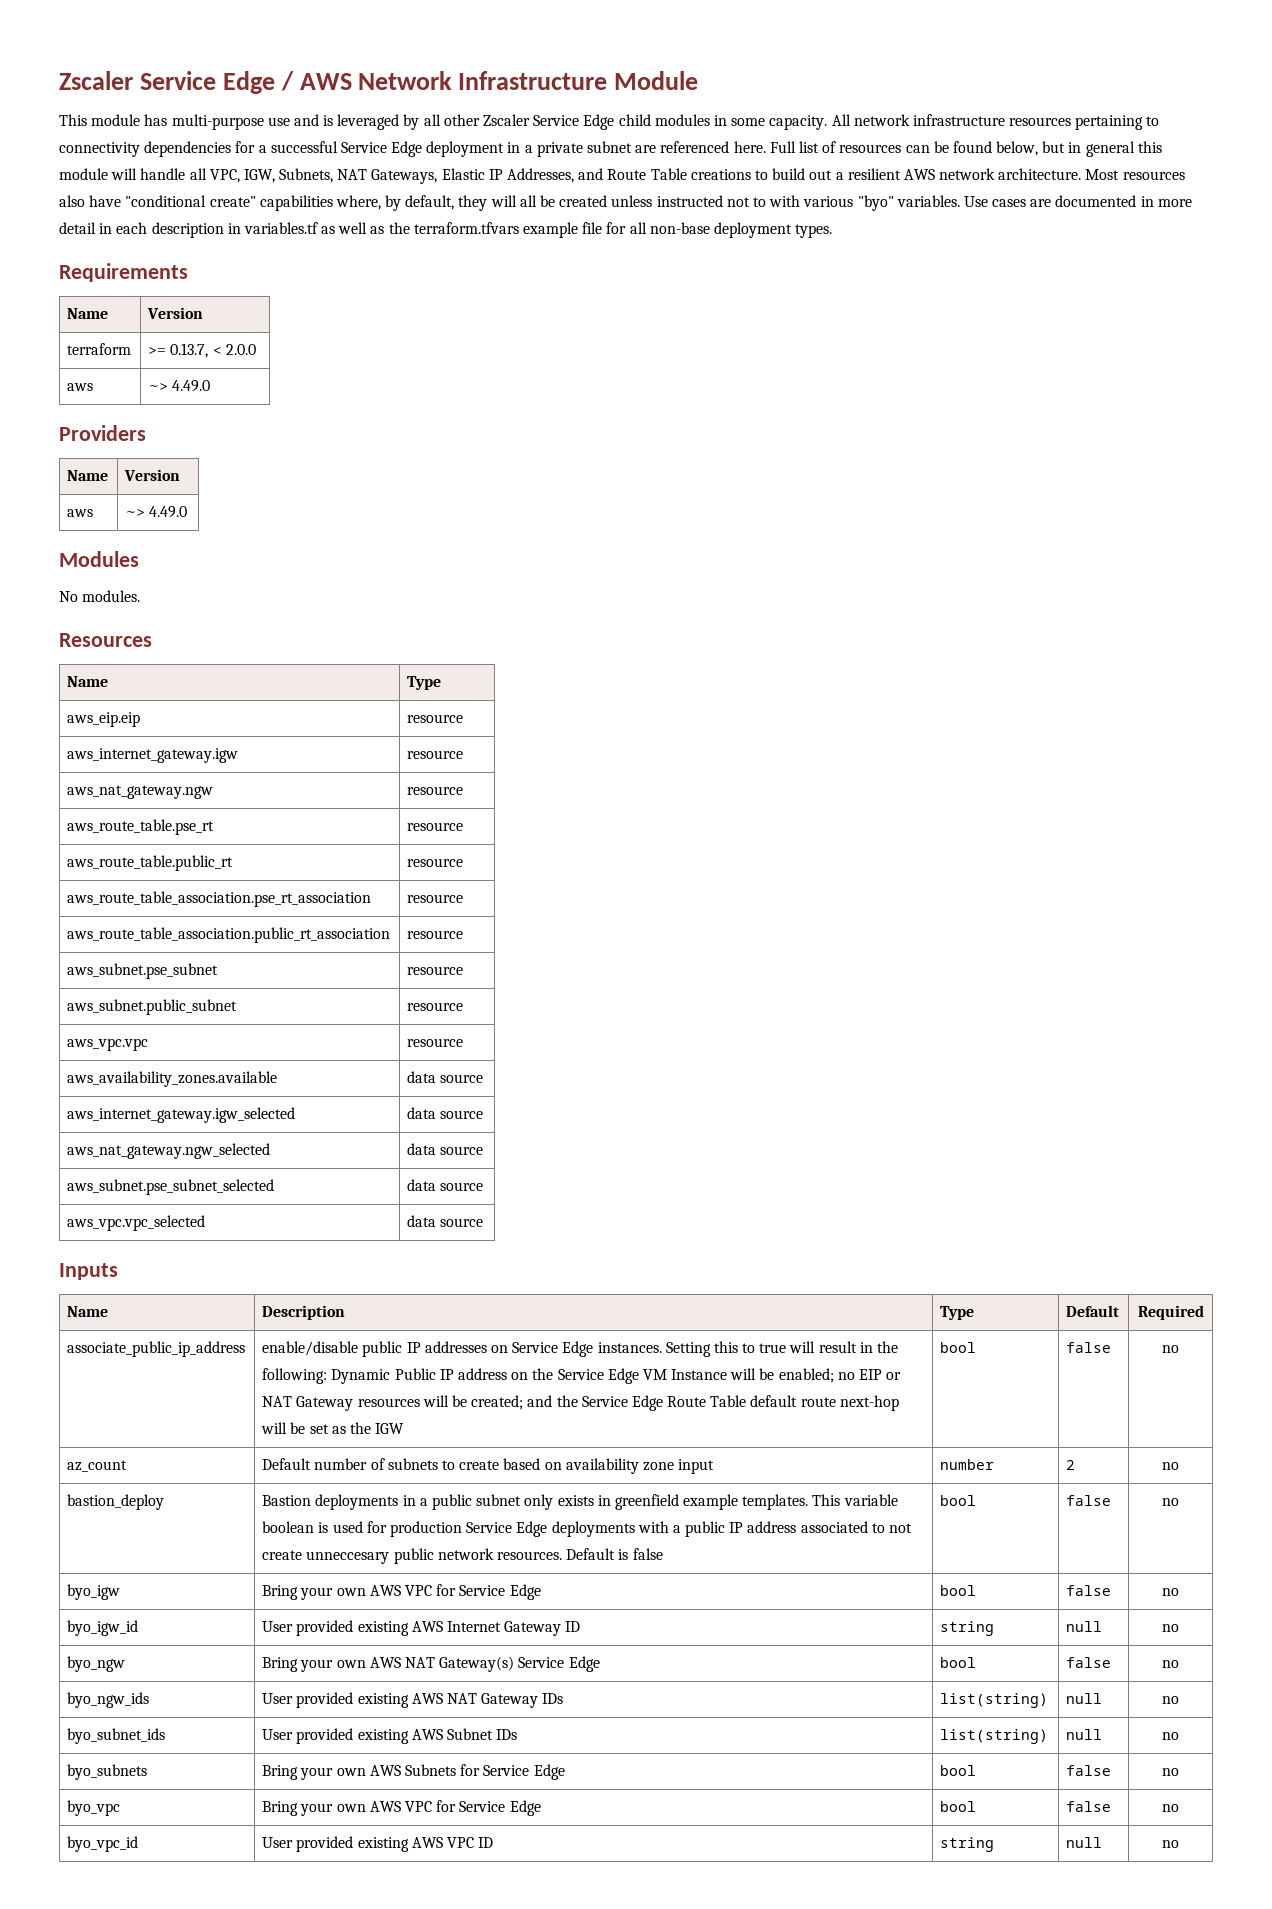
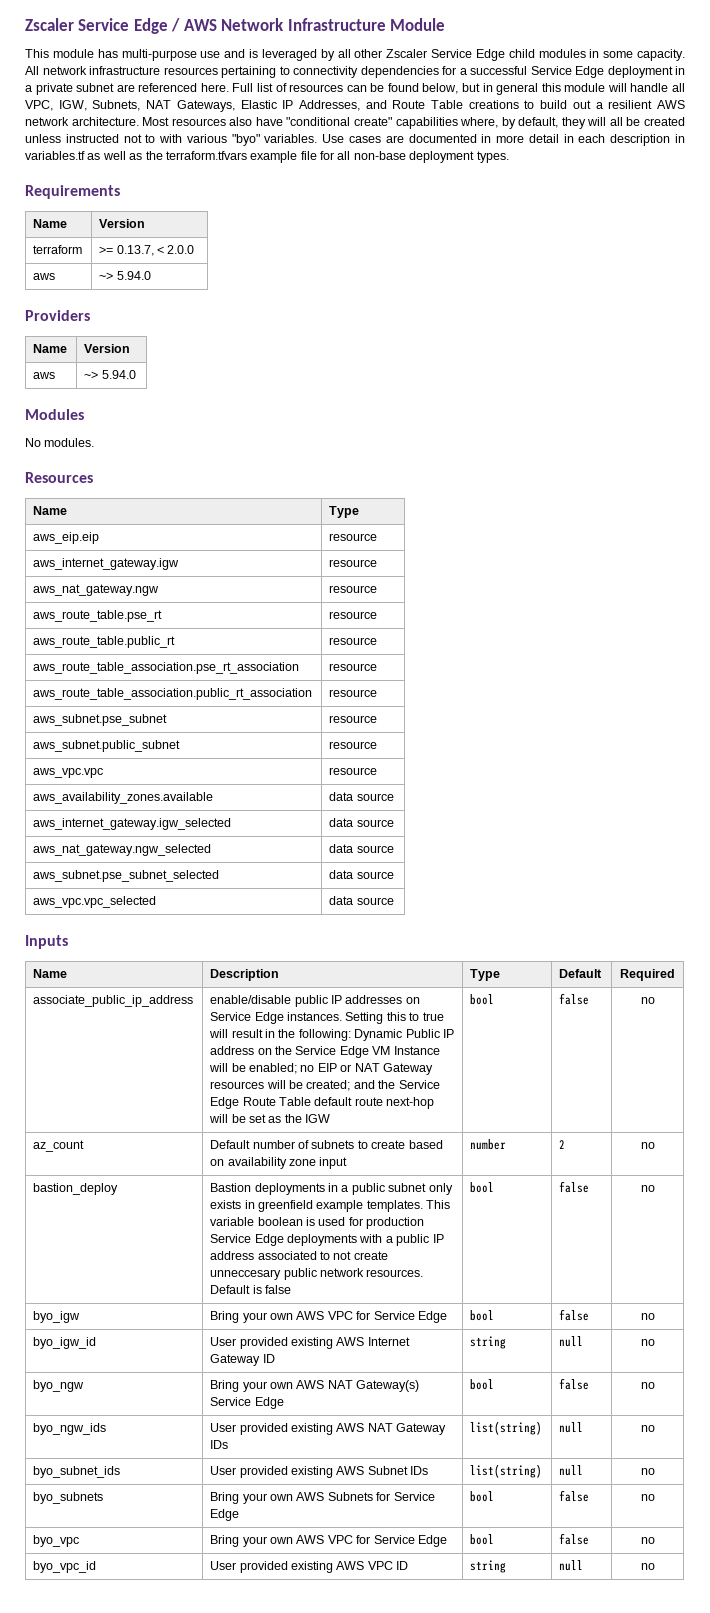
[172,380,211,392] 4.49.0 -> [116,271,151,280] 5.94.0
[149,506,188,518] 4.49.0 -> [101,370,136,379] 5.94.0

